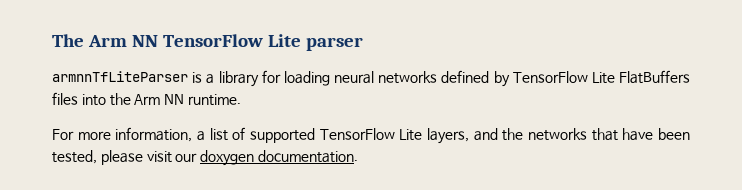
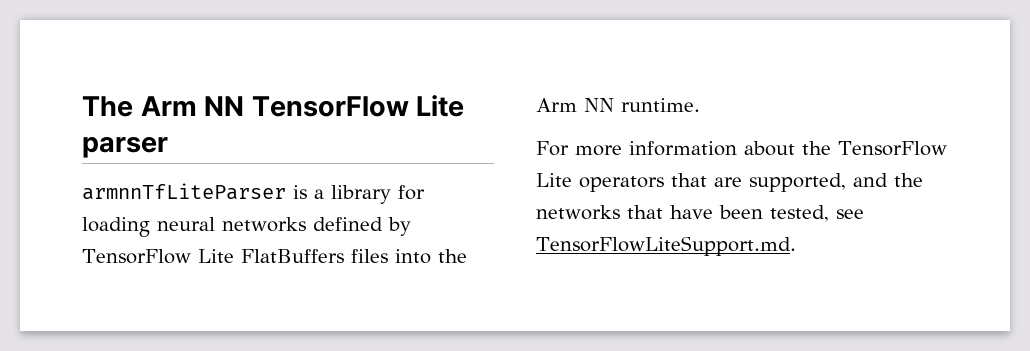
[115,127,469,144] information, a list of supported TensorFlow Lite layers, -> [629,141,947,156] [536,173,846,192] information about the TensorFlow Lite operators that are supported,
[100,150,358,166] please visit our doxygen documentation. -> [836,209,864,219] [536,236,796,256] see TensorFlowLiteSupport.md.

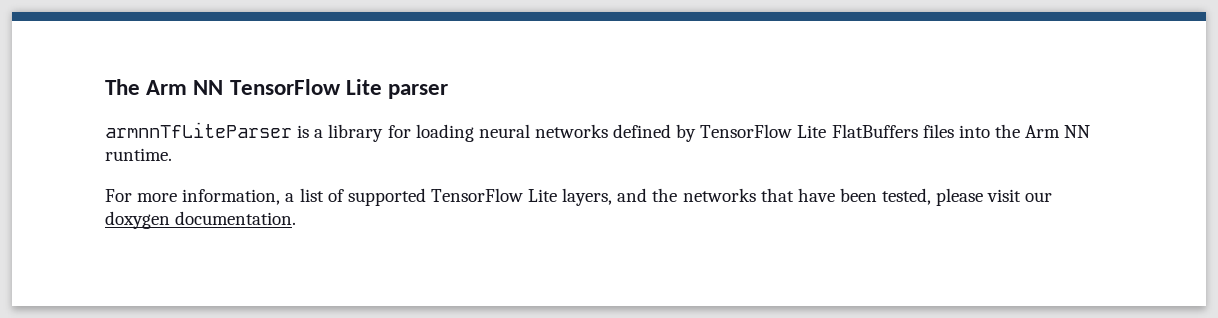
[629,141,947,156] [536,173,846,192] information about the TensorFlow Lite operators that are supported, -> [182,188,613,206] information, a list of supported TensorFlow Lite layers,
[836,209,864,219] [536,236,796,256] see TensorFlowLiteSupport.md. -> [936,188,1053,206] [105,211,297,229] please visit our doxygen documentation.

